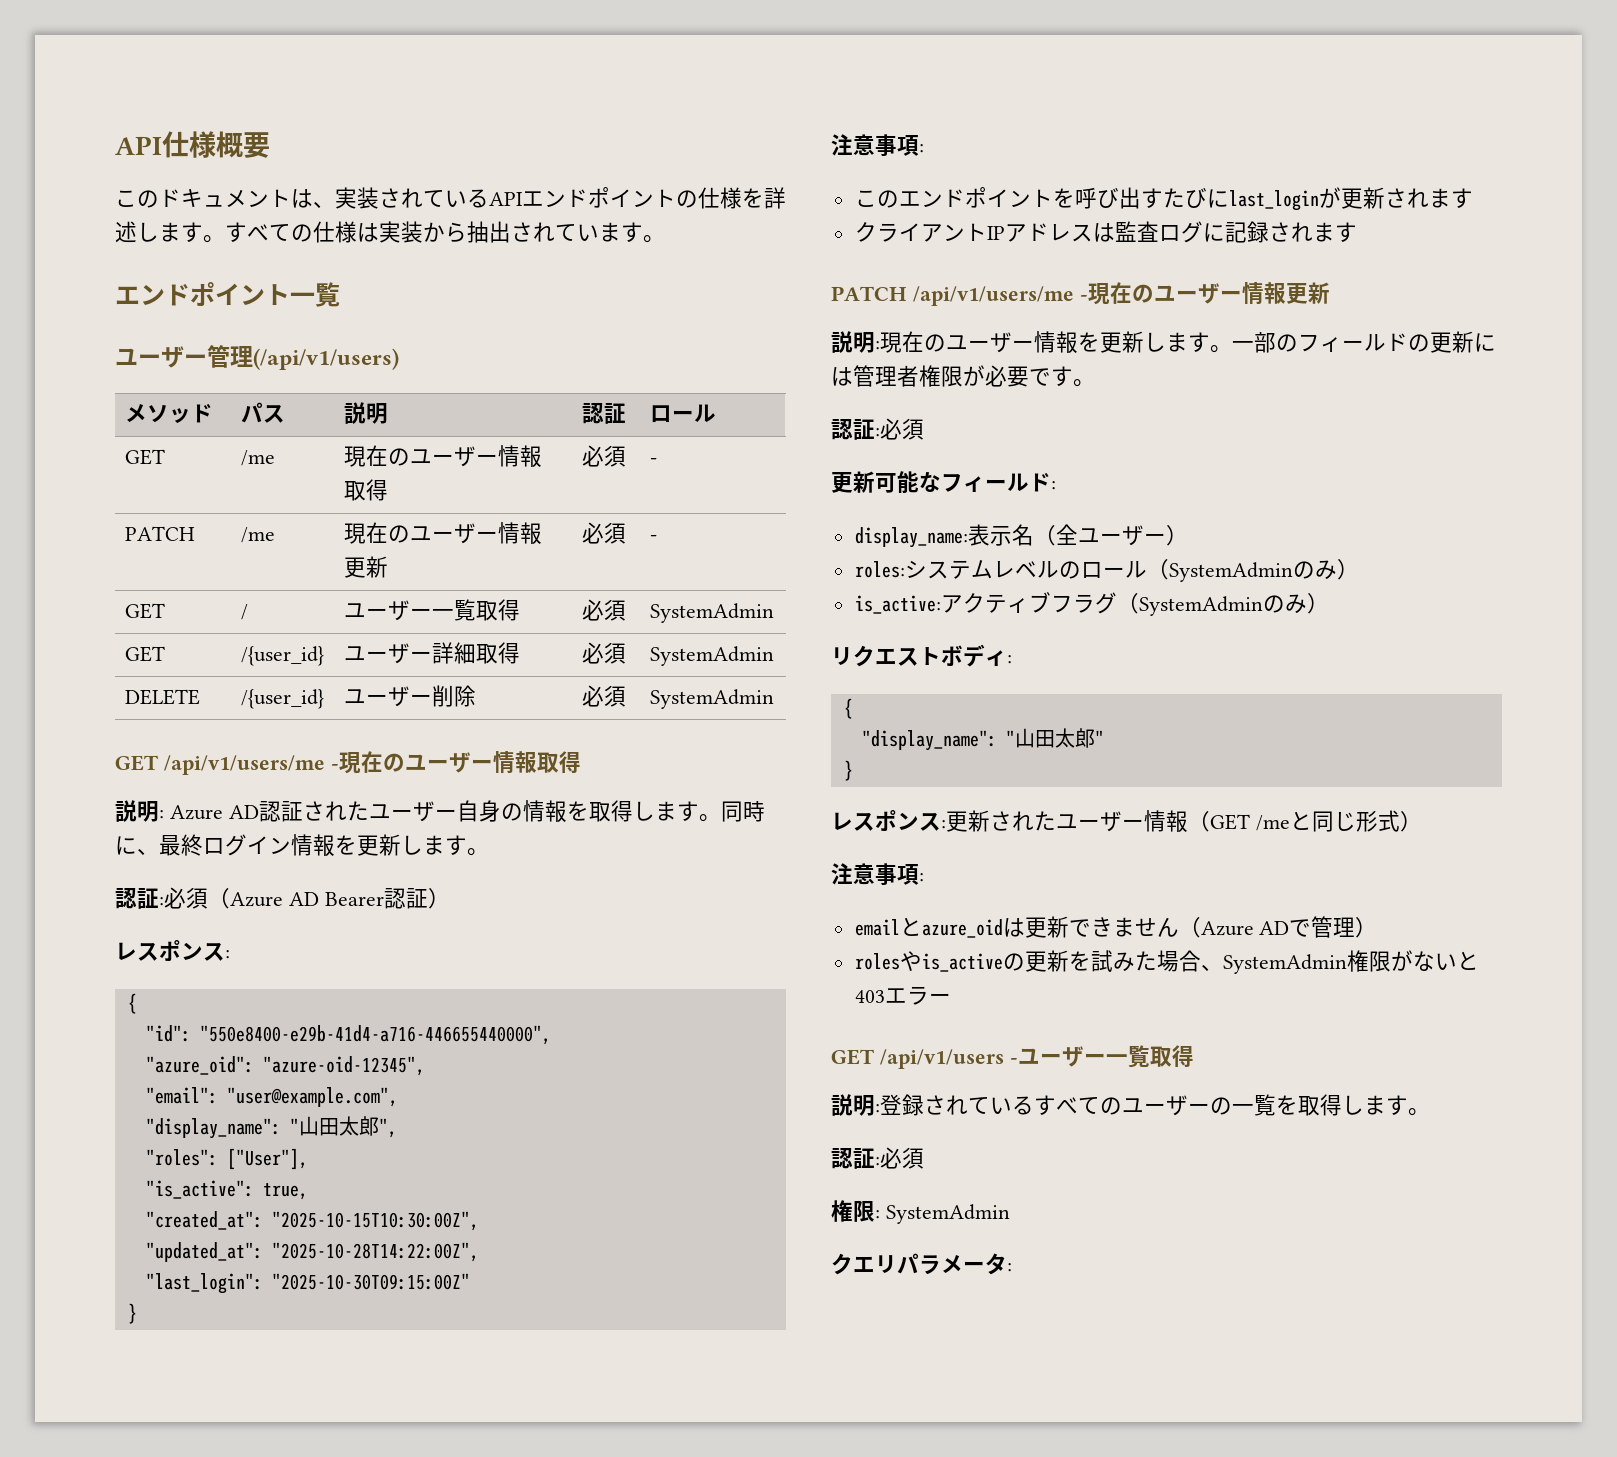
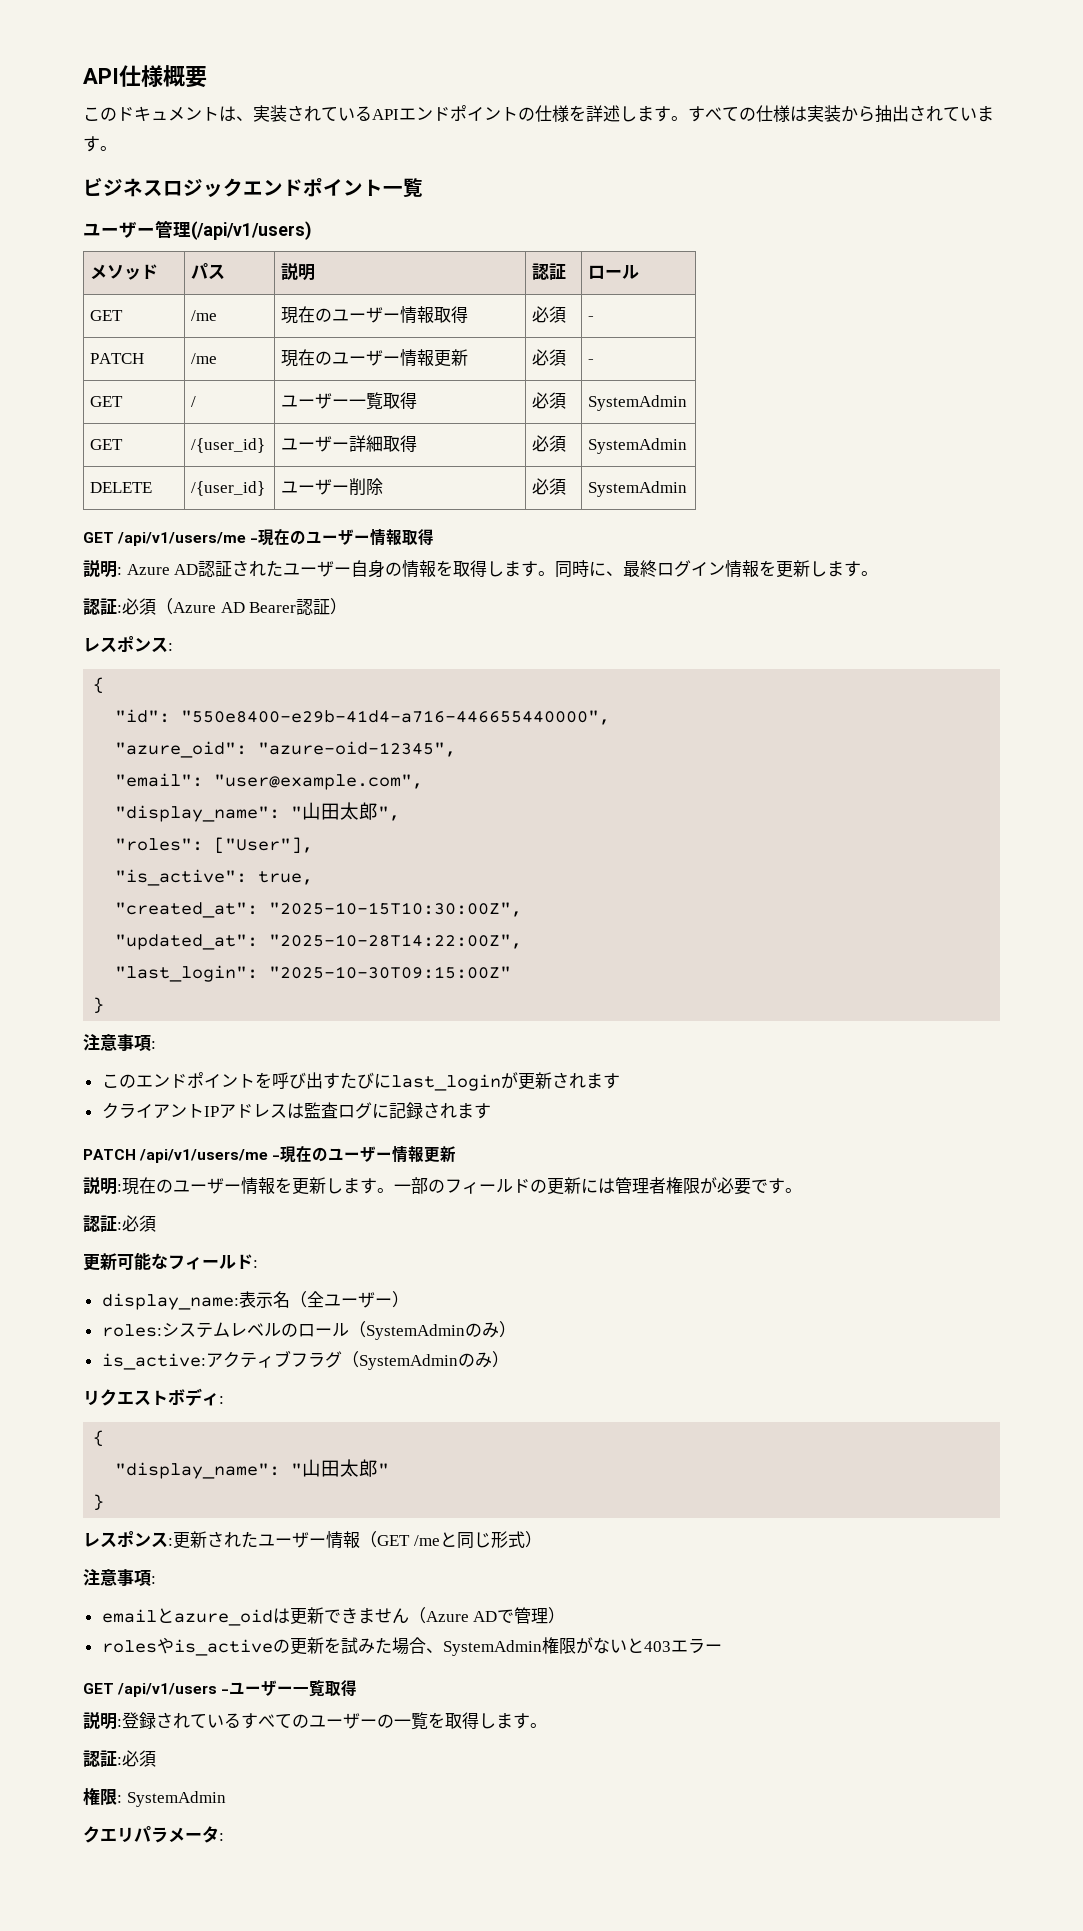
(665, 239) none -> [83,178,243,197] ビジネスロジック

